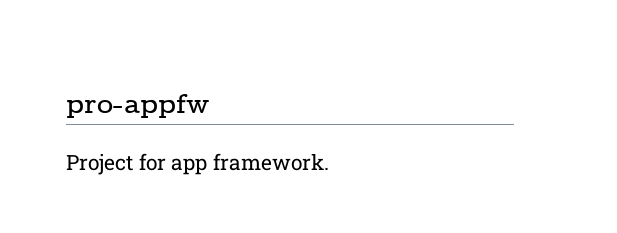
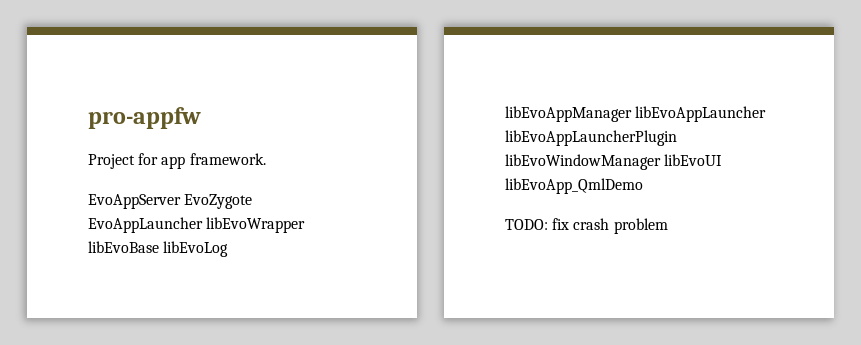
(330, 162) none -> [88,194,253,209] [88,217,306,233] [88,241,229,257] [505,106,767,122] [505,130,677,146] [505,154,723,170] [505,178,643,194] [505,218,668,234] // EvoAppServer EvoZygote EvoAppLauncher libEvoWrapper libEvoBase libEvoLog libEvoAppManager libEvoAppLauncher libEvoAppLauncherPlugin libEvoWindowManager libEvoUI libEvoApp_QmlDemo // TODO: fix crash problem

